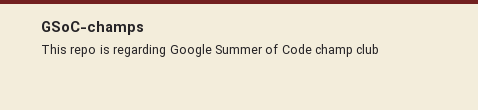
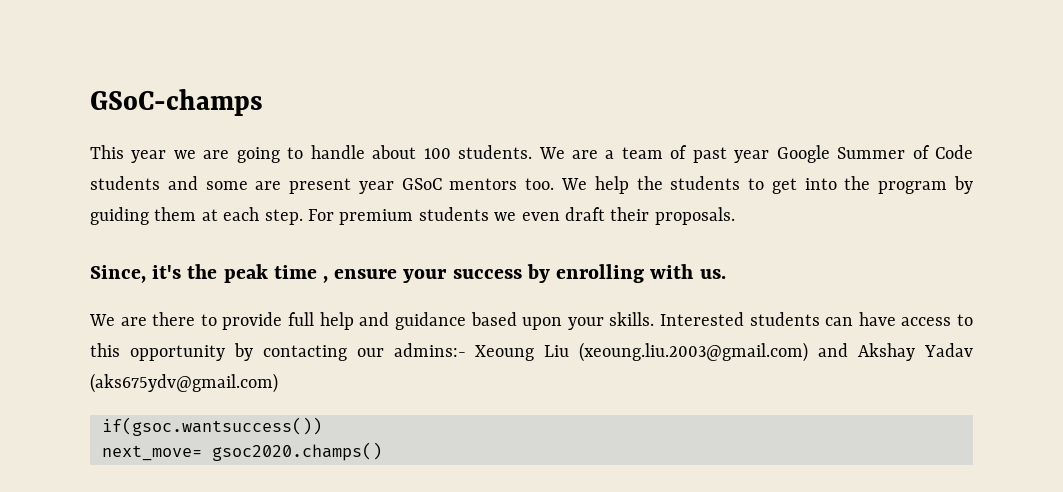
[70,44,380,57] repo is regarding Google Summer of Code champ club -> [131,145,974,163] [90,176,974,194] [90,207,735,225] [90,264,726,283] [89,312,973,330] [90,342,974,362] [90,373,278,393] [102,417,322,436] [102,442,382,461] year we are going to handle about 100 students. We are a team of past year Google Summer of Code students and some are present year GSoC mentors too. We help the students to get into the program by guiding them at each step. For premium students we even draft their proposals. // Since, it's the peak time , ensure your success by enrolling with us. // We are there to provide full help and guidance based upon your skills. Interested students can have access to this opportunity by contacting our admins:- Xeoung Liu (xeoung.liu.2003@gmail.com) and Akshay Yadav (aks675ydv@gmail.com) // if(gsoc.wantsuccess()) // next_move= gsoc2020.champs()

